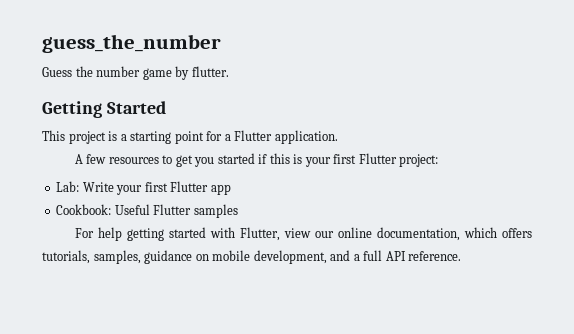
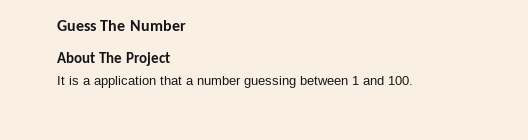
[42,34,221,53] [42,66,229,80] [42,101,166,118] [42,130,338,144] [74,153,439,167] [56,181,231,195] [56,204,238,218] [74,227,532,241] [42,250,462,264] guess_the_number // Guess the number game by flutter. // Getting Started // This project is a starting point for a Flutter application. // A few resources to get you started if this is your first Flutter project: // Lab: Write your first Flutter app // Cookbook: Useful Flutter samples // For help getting started with Flutter, view our online documentation, which offers tutorials, samples, guidance on mobile development, and a full API reference. -> [57,20,186,31] [57,52,171,66] [57,76,413,88] Guess The Number // About The Project // It is a application that a number guessing between 1 and 100.

